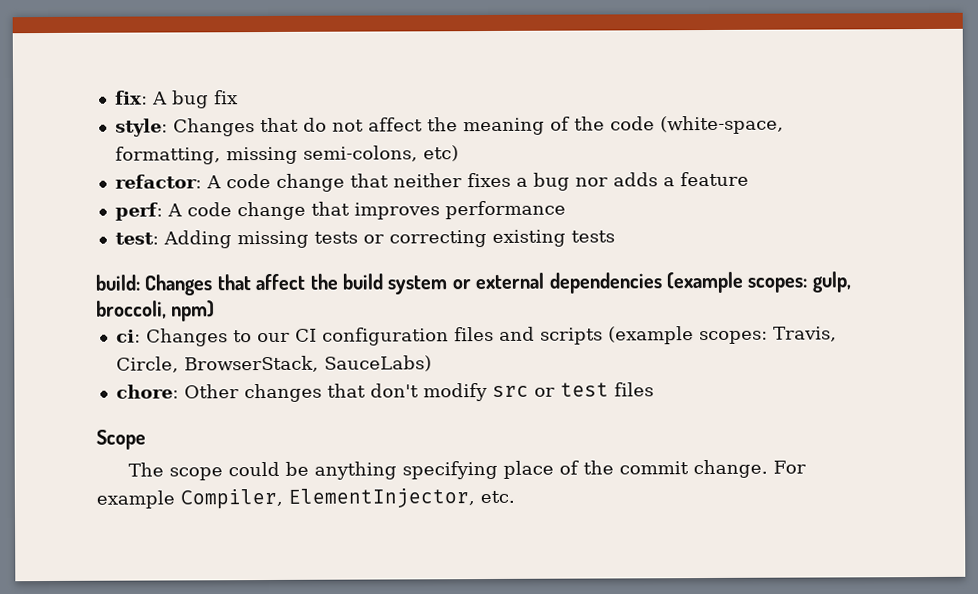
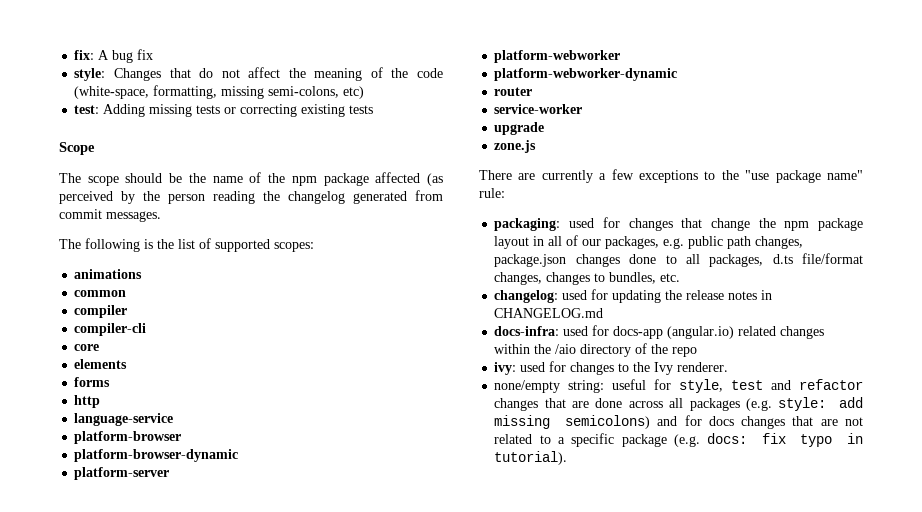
[114,171,749,192] [114,200,566,221] // refactor: A code change that neither fixes a bug nor adds a feature // perf: A code change that improves performance -> (365, 92) none
[95,271,851,296] [96,300,216,322] [115,326,837,347] [115,355,432,373] [115,382,654,403] [96,429,146,450] [128,459,807,481] [96,488,515,510] build: Changes that affect the build system or external dependencies (example scopes: gulp, broccoli, npm) // ci: Changes to our CI configuration files and scripts (example scopes: Travis, Circle, BrowserStack, SauceLabs) // chore: Other changes that don't modify src or test files // Scope // The scope could be anything specifying place of the commit change. For example Compiler, ElementInjector, etc. -> [59,142,95,155] [59,172,443,186] [59,190,443,204] [59,209,161,222] [59,238,314,252] [74,269,143,279] [74,290,127,297] [74,305,128,318] [74,323,147,336] [74,344,100,351] [74,359,128,369] [74,377,111,387] [74,395,101,408] [74,413,174,426] [74,431,182,444] [74,449,239,462] [74,467,170,480] [494,50,621,63] [494,68,678,81] [494,87,533,96] [494,104,583,114] [494,122,545,135] [494,140,537,153] [479,169,863,183] [479,188,505,198] [494,217,863,231] [494,235,804,249] [494,253,863,267] [494,272,681,285] [494,289,773,303] [494,308,604,318] [494,325,825,339] [494,343,698,357] [494,361,729,375] [494,379,863,393] [494,397,864,411] [494,415,863,429] [494,433,864,447] [494,451,568,465] Scope // The scope should be the name of the npm package affected (as perceived by the person reading the changelog generated from commit messages. // The following is the list of supported scopes: // animations // common // compiler // compiler-cli // core // elements // forms // http // language-service // platform-browser // platform-browser-dynamic // platform-server // platform-webworker // platform-webworker-dynamic // router // service-worker // upgrade // zone.js // There are currently a few exceptions to the "use package name" rule: // packaging: used for changes that change the npm package layout in all of our packages, e.g. public path changes, package.json changes done to all packages, d.ts file/format changes, changes to bundles, etc. // changelog: used for updating the release notes in CHANGELOG.md // docs-infra: used for docs-app (angular.io) related changes within the /aio directory of the repo // ivy: used for changes to the Ivy renderer. // none/empty string: useful for style, test and refactor changes that are done across all packages (e.g. style: add missing semicolons) and for docs changes that are not related to a specific package (e.g. docs: fix typo in tutorial).

